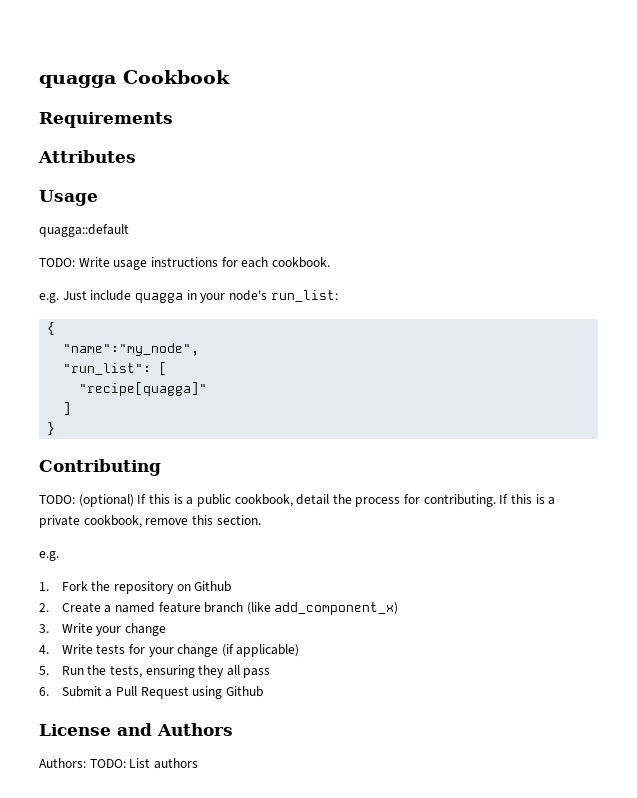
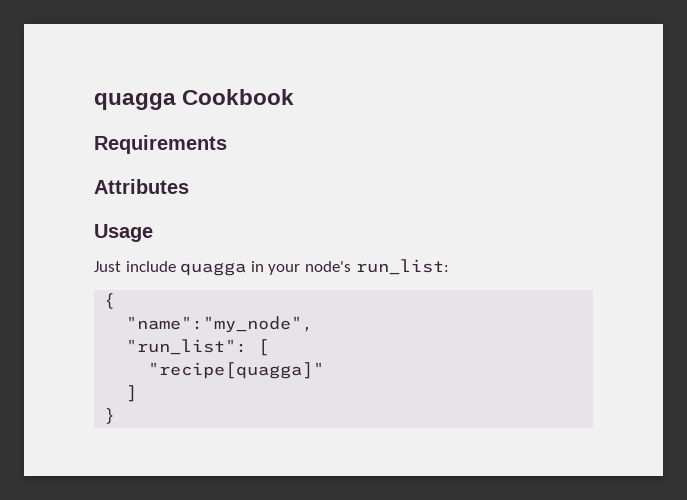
[39,224,129,237] [39,257,330,270] [39,293,59,303] quagga::default // TODO: Write usage instructions for each cookbook. // e.g. -> (153, 233) none
[39,459,161,476] [39,494,556,507] [39,515,261,528] [39,551,59,561] [39,581,232,594] [39,602,399,615] [39,623,166,636] [39,644,300,657] [39,665,271,678] [39,686,263,699] [39,723,233,736] [39,758,198,769] // Contributing // TODO: (optional) If this is a public cookbook, detail the process for contributing. If this is a private cookbook, remove this section. // e.g. // 1. Fork the repository on Github // 2. Create a named feature branch (like add_component_x) // 3. Write your change // 4. Write tests for your change (if applicable) // 5. Run the tests, ensuring they all pass // 6. Submit a Pull Request using Github // License and Authors // Authors: TODO: List authors -> (116, 416) none

